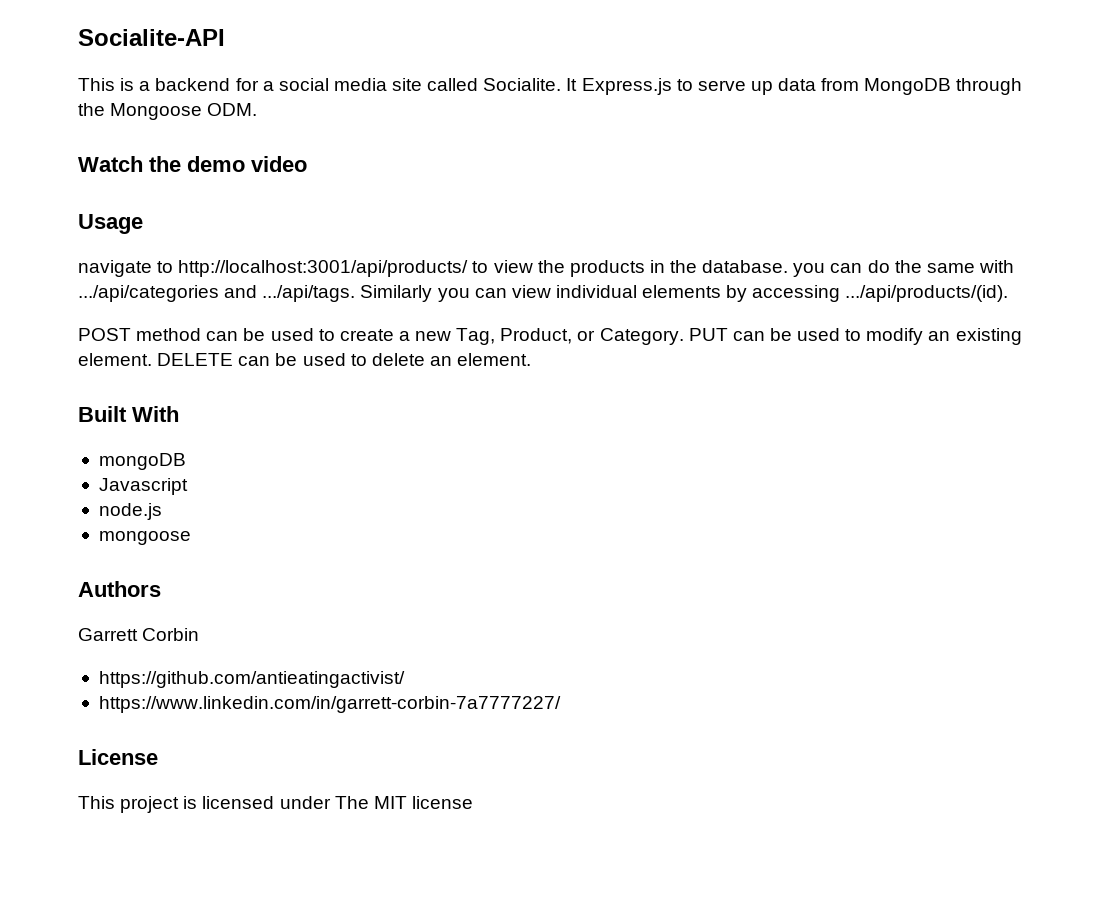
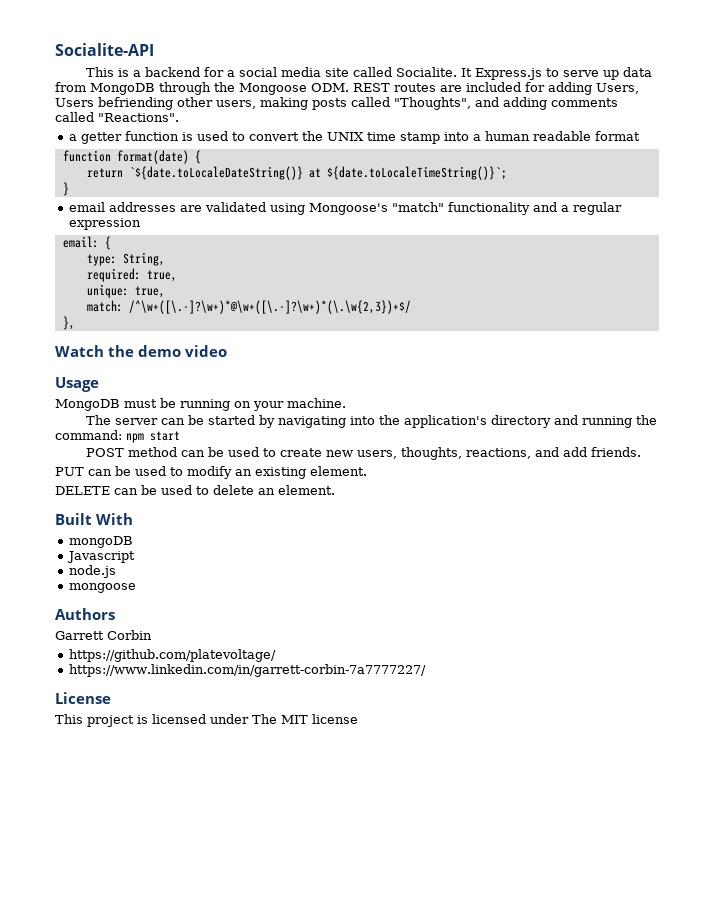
(258, 109) none -> [353,82,639,95] [55,97,618,110] [55,112,179,122] [68,131,640,144] [62,150,201,164] [86,166,507,180] [62,182,69,196] [68,202,622,215] [68,218,141,230] [62,236,111,250] [86,252,165,266] [86,268,177,282] [86,284,165,298] [86,300,411,314] [62,316,75,330] REST routes are included for adding Users, Users befriending other users, making posts called "Thoughts", and adding comments called "Reactions". // a getter function is used to convert the UNIX time stamp into a human readable format // function format(date) { // return `${date.toLocaleDateString()} at ${date.toLocaleTimeString()}`; // } // email addresses are validated using Mongoose's "match" functionality and a regular expression // email: { // type: String, // required: true, // unique: true, // match: /^\w+([\.-]?\w+)*@\w+([\.-]?\w+)*(\.\w{2,3})+$/ // },
[78,260,1014,277] [78,285,1009,302] navigate to http://localhost:3001/api/products/ to view the products in the database. you can do the same with .../api/categories and .../api/tags. Similarly you can view individual elements by accessing .../api/products/(id). -> [55,398,346,411] [85,415,657,428] [55,430,180,443] MongoDB must be running on your machine. // The server can be started by navigating into the application's directory and running the command: npm start
[398,328,684,345] a new Tag, Product, or Category. -> [325,447,641,460] new users, thoughts, reactions, and add friends. //
(152, 359) none -> (367, 471) //
[98,671,405,688] https://github.com/antieatingactivist/ -> [68,649,276,662] https://github.com/platevoltage/

